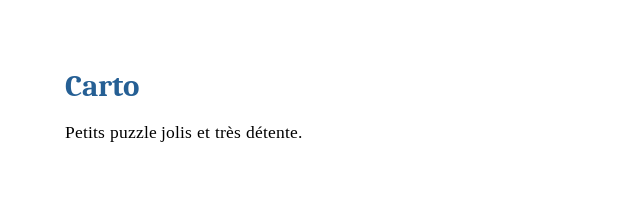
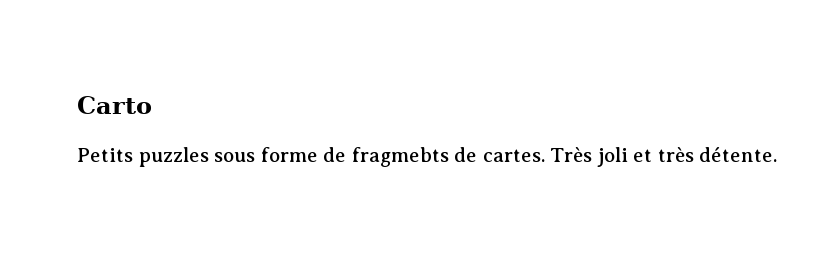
[109,126,193,142] puzzle jolis -> [138,147,628,167] puzzles sous forme de fragmebts de cartes. Très joli

